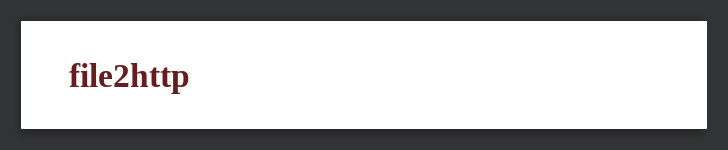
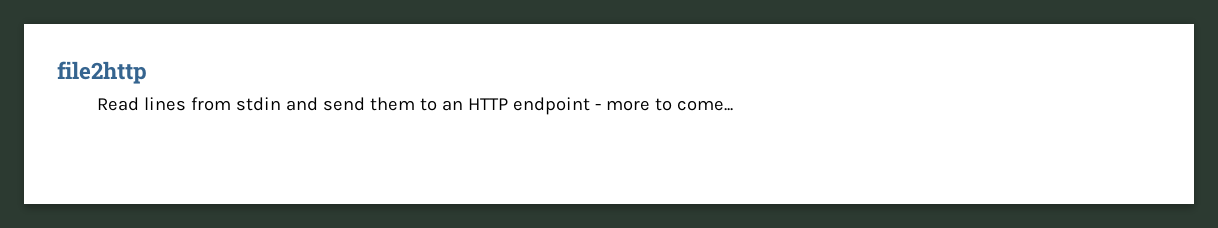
(190, 78) none -> [97,97,734,115] // Read lines from stdin and send them to an HTTP endpoint - more to come...

